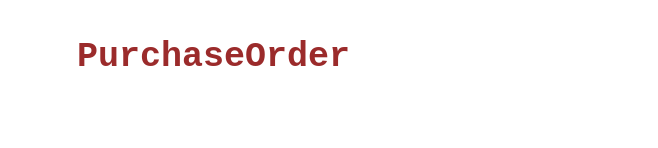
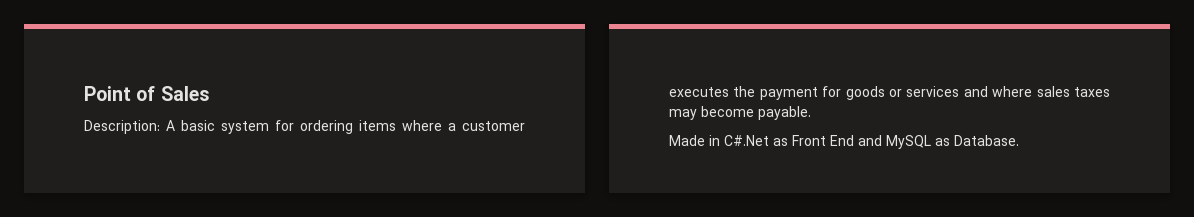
[77,40,350,66] PurchaseOrder -> [84,86,209,101] [84,120,525,134] [669,86,1110,100] [669,106,811,120] [669,135,1019,149] Point of Sales // Description: A basic system for ordering items where a customer executes the payment for goods or services and where sales taxes may become payable. // Made in C#.Net as Front End and MySQL as Database.

